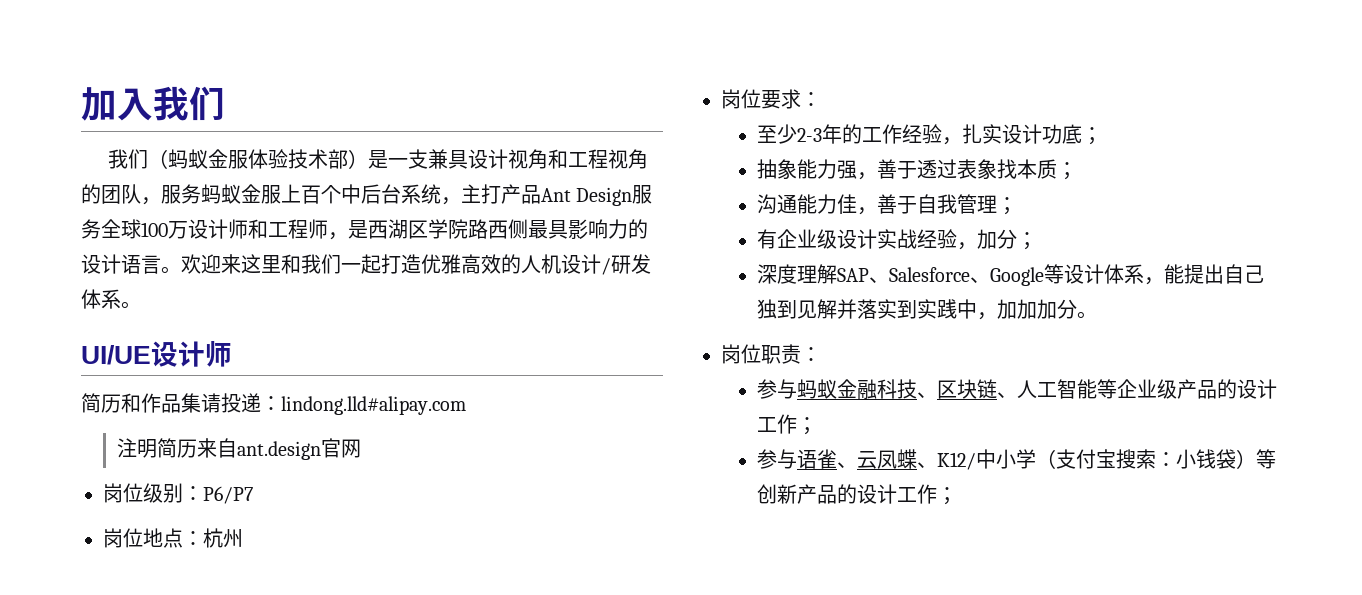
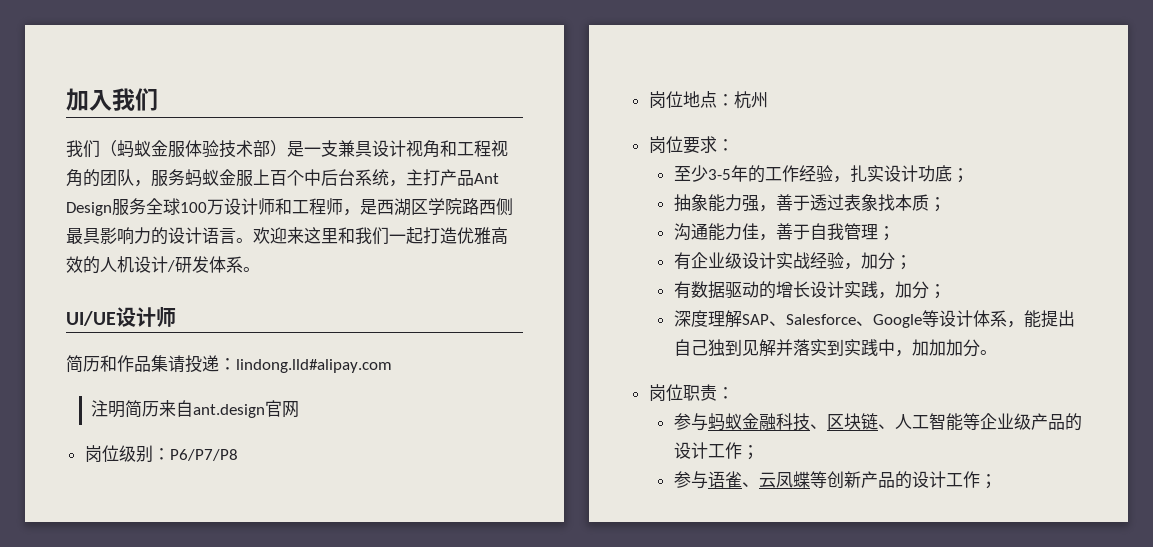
[203,486,253,504] P6/P7 -> [169,449,238,461] P6/P7/P8
[796,128,822,142] 2-3 -> [707,169,731,180] 3-5
(1037, 241) none -> [673,281,946,299] // 有数据驱动的增长设计实践，加分；
[916,449,1256,470] 、K12/中小学（支付宝搜索：小钱袋） -> (810, 479) none

